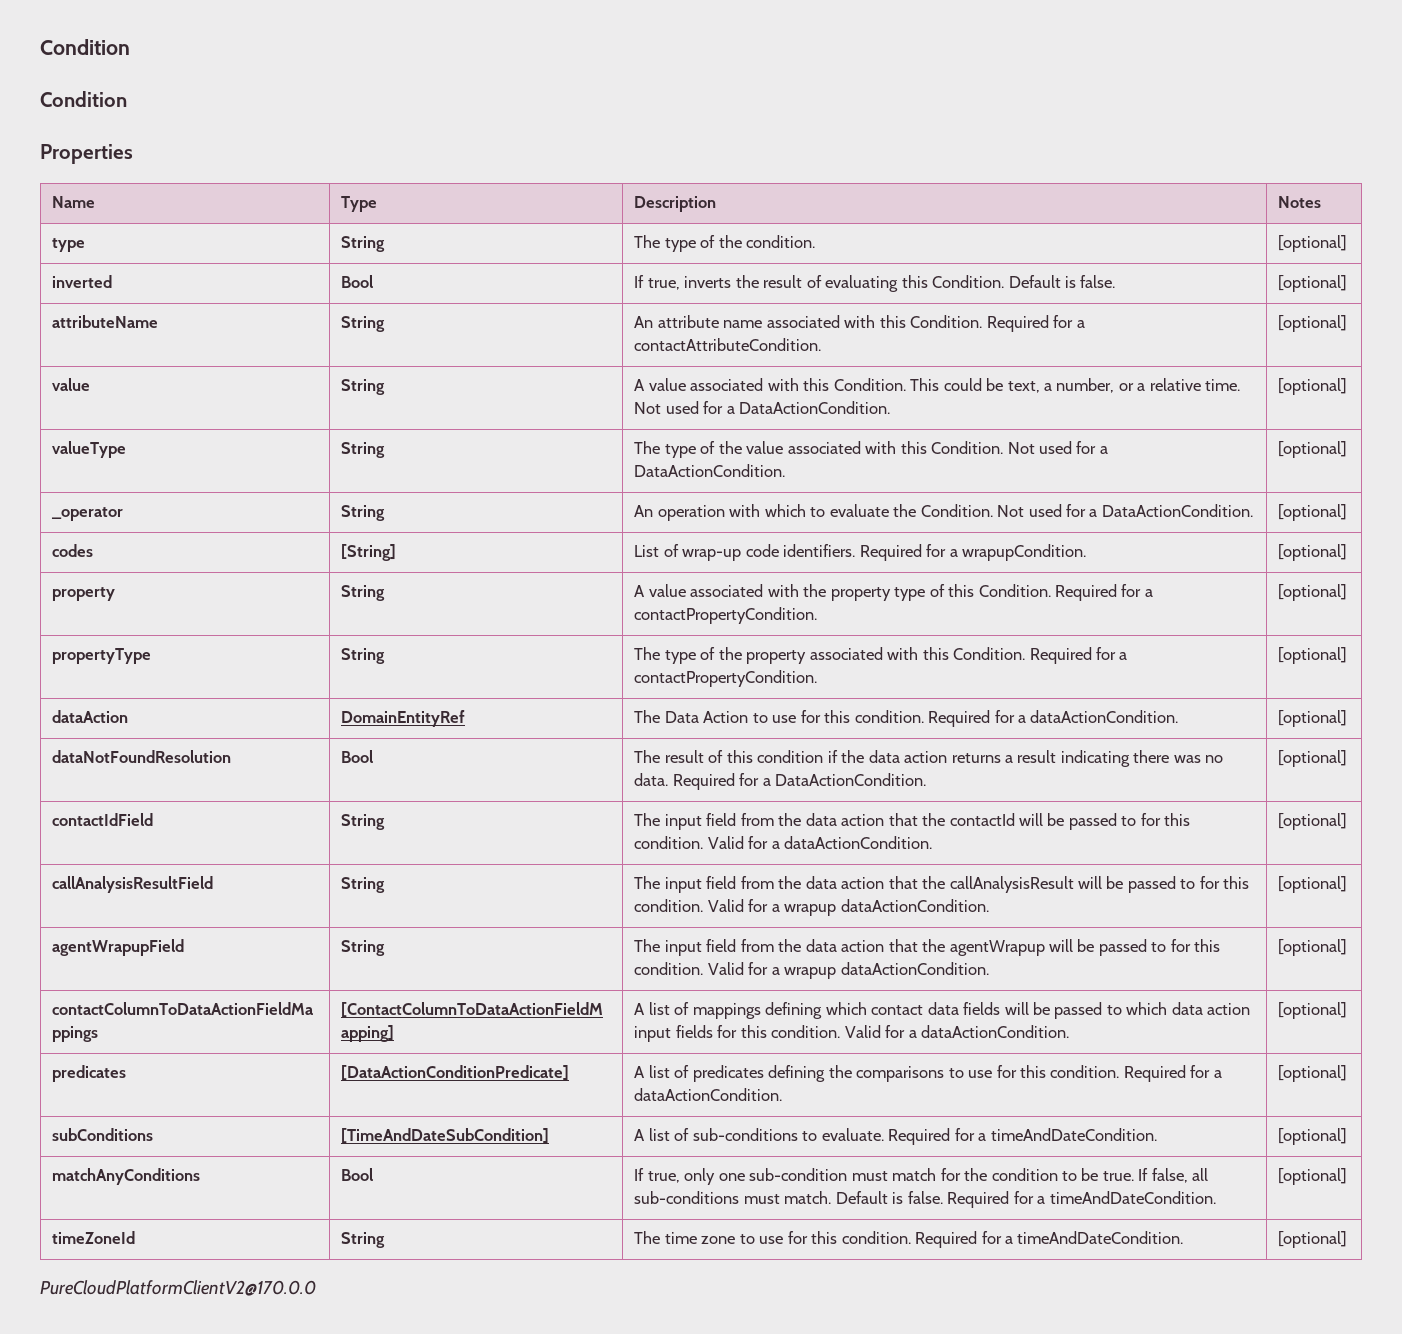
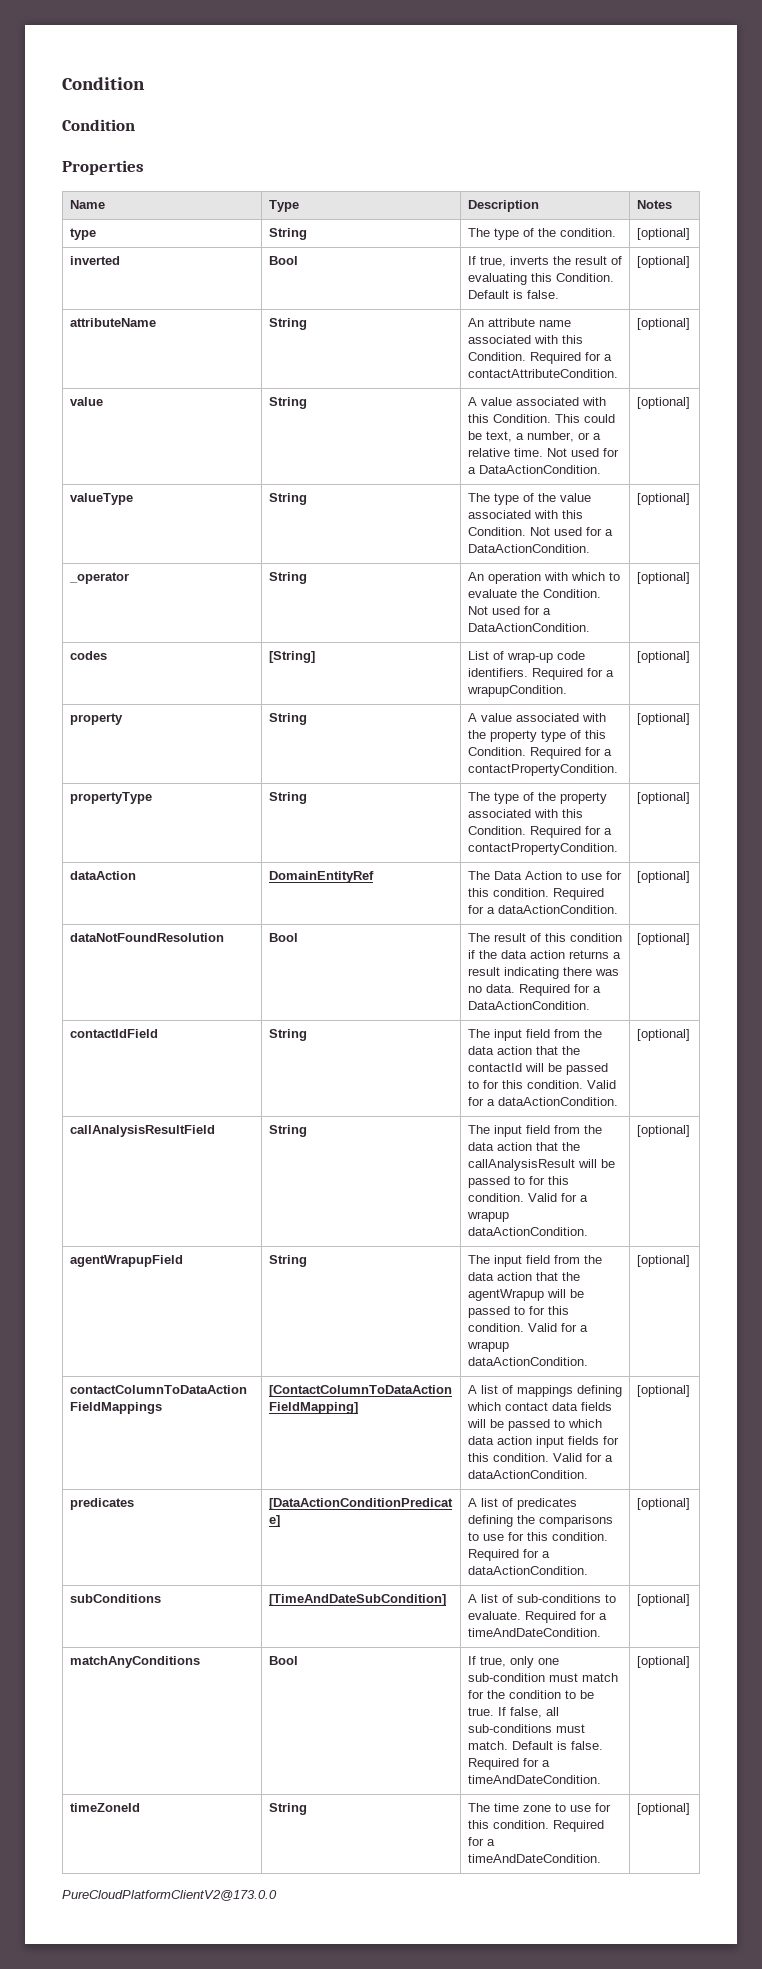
[40,1280,316,1296] PureCloudPlatformClientV2@170.0.0 -> [62,1890,277,1901] PureCloudPlatformClientV2@173.0.0

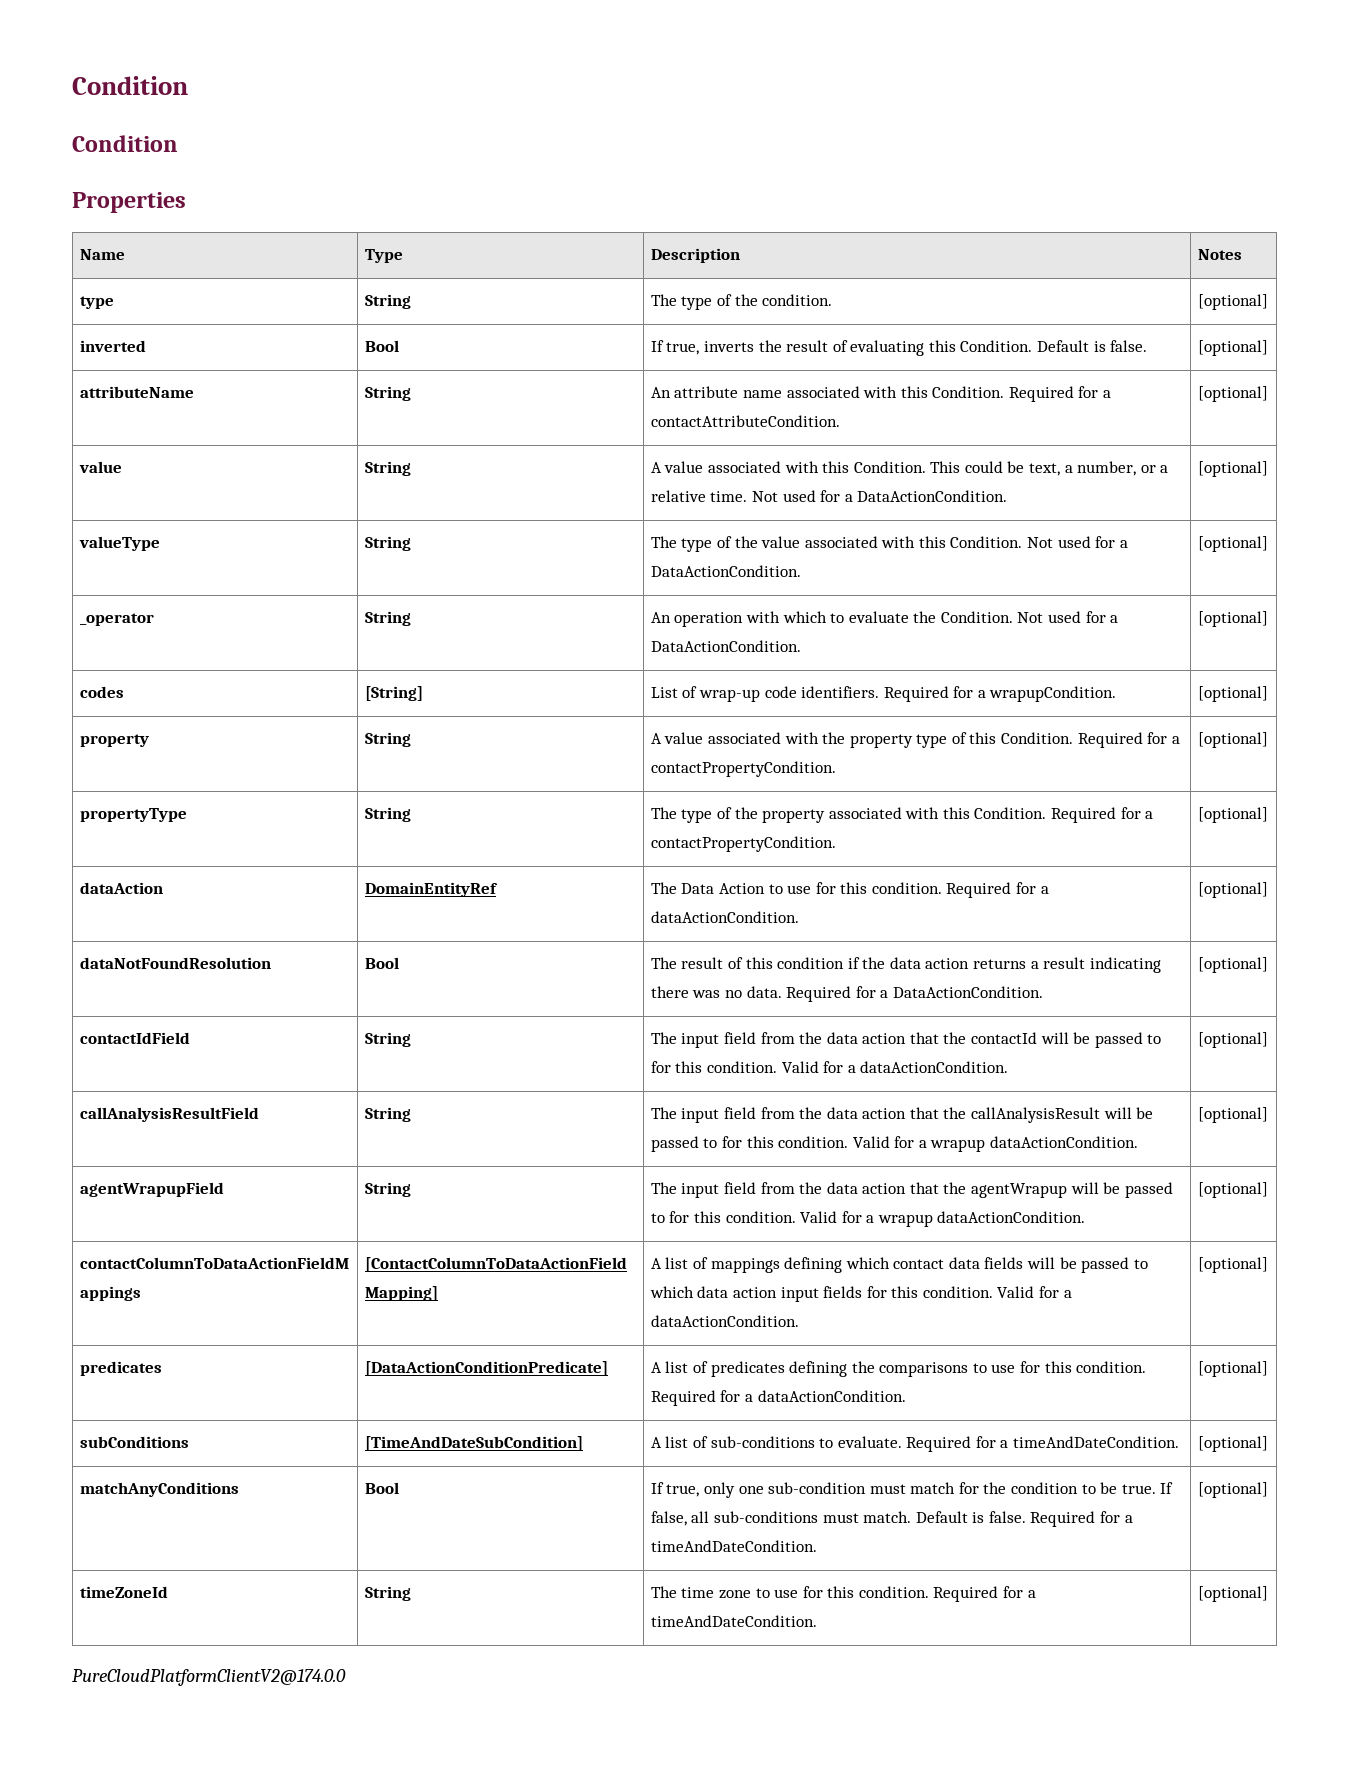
[62,1890,277,1901] PureCloudPlatformClientV2@173.0.0 -> [72,1669,346,1686] PureCloudPlatformClientV2@174.0.0

